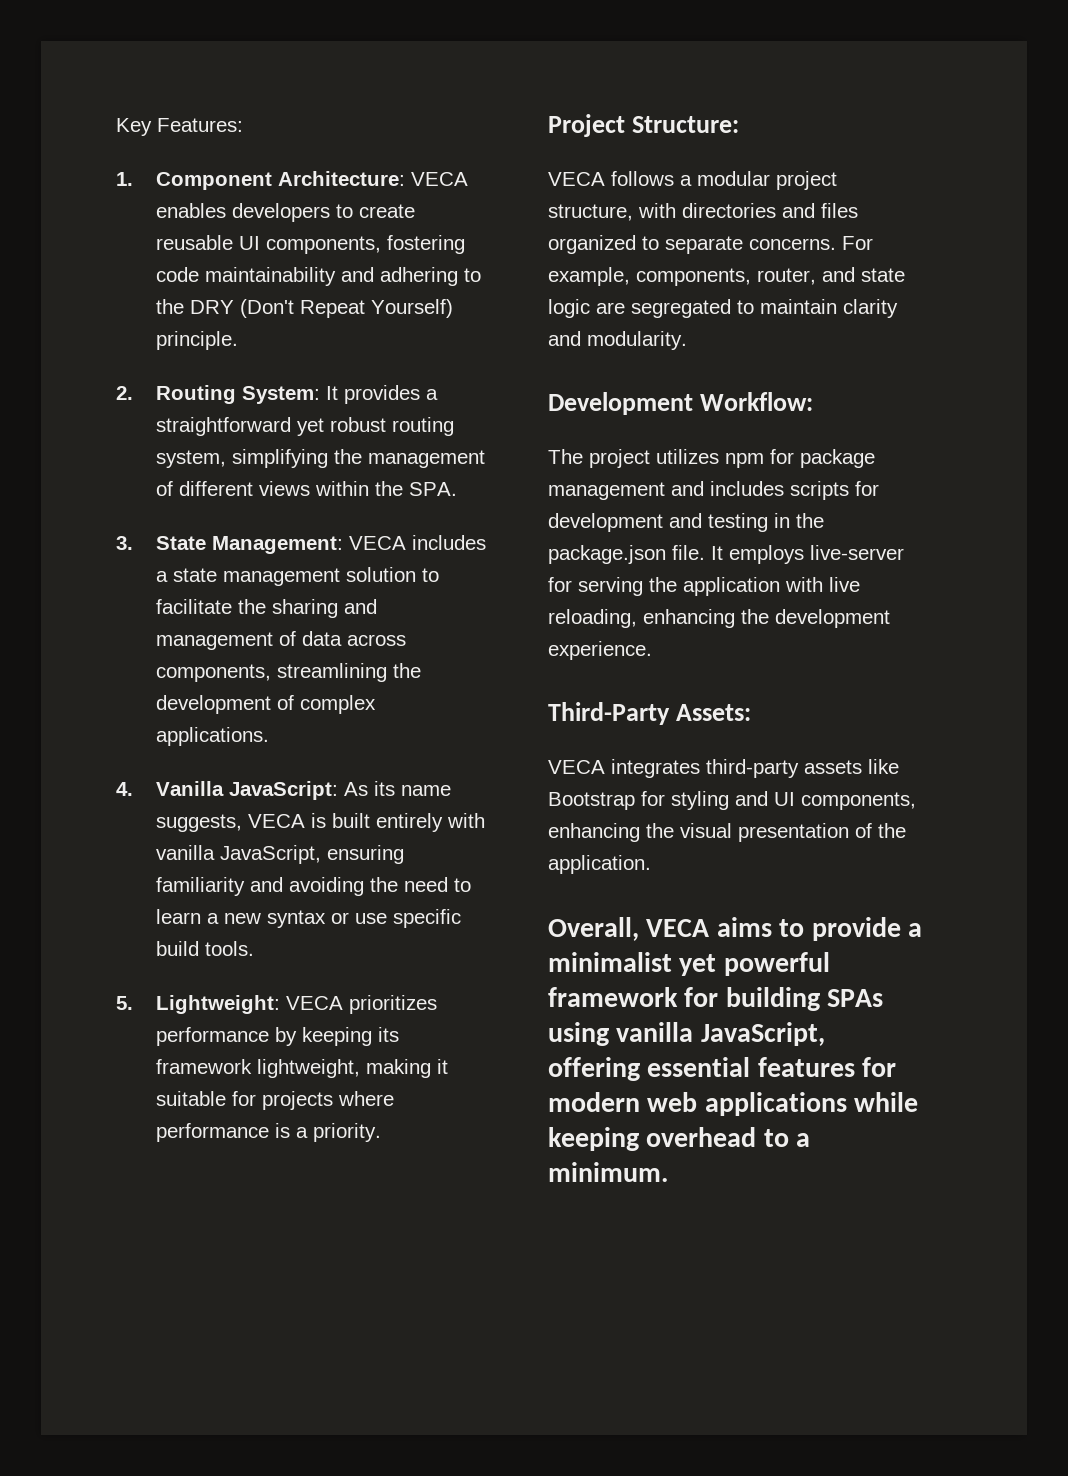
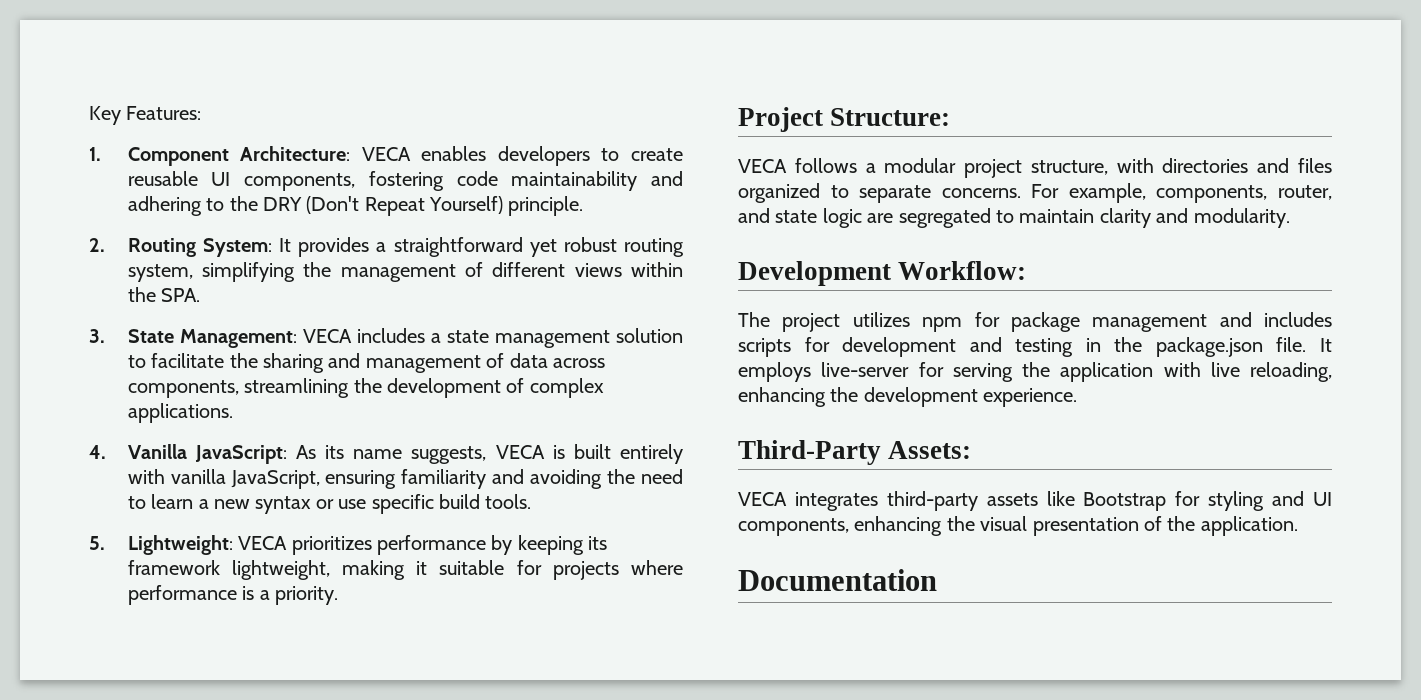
[548,917,923,941] [548,952,830,976] [548,987,884,1011] [548,1022,825,1046] [548,1057,897,1081] [548,1092,919,1116] [548,1127,811,1151] [548,1162,668,1182] Overall, VECA aims to provide a minimalist yet powerful framework for building SPAs using vanilla JavaScript, offering essential features for modern web applications while keeping overhead to a minimum. -> [738,569,937,591] Documentation

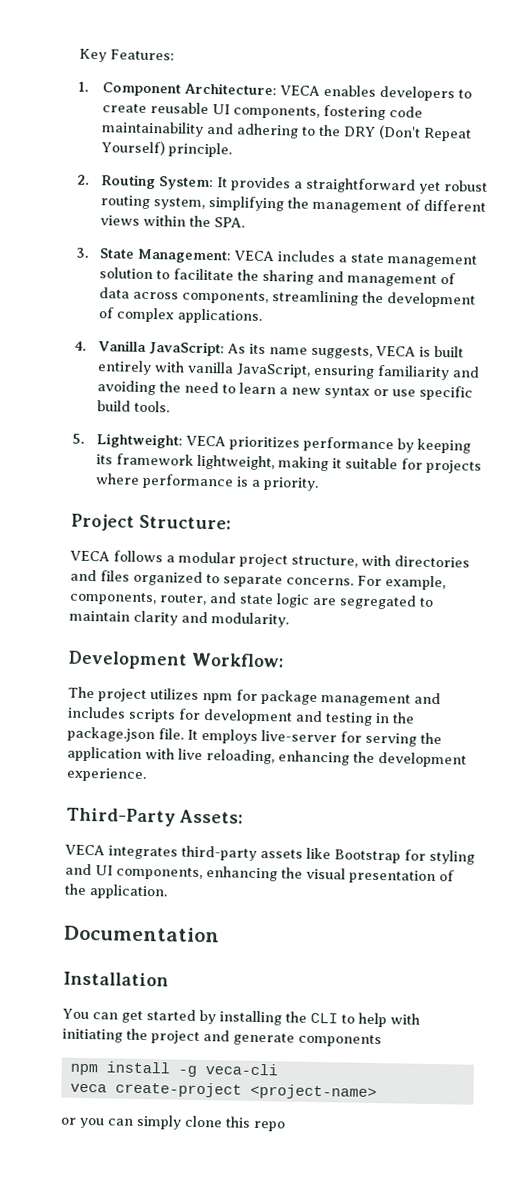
(937, 580) none -> [63,971,169,987] [62,1008,420,1028] [62,1028,382,1048] [69,1061,278,1077] [69,1081,377,1101] [60,1114,285,1132] // Installation // You can get started by installing the CLI to help with initiating the project and generate components // npm install -g veca-cli // veca create-project <project-name> // or you can simply clone this repo

